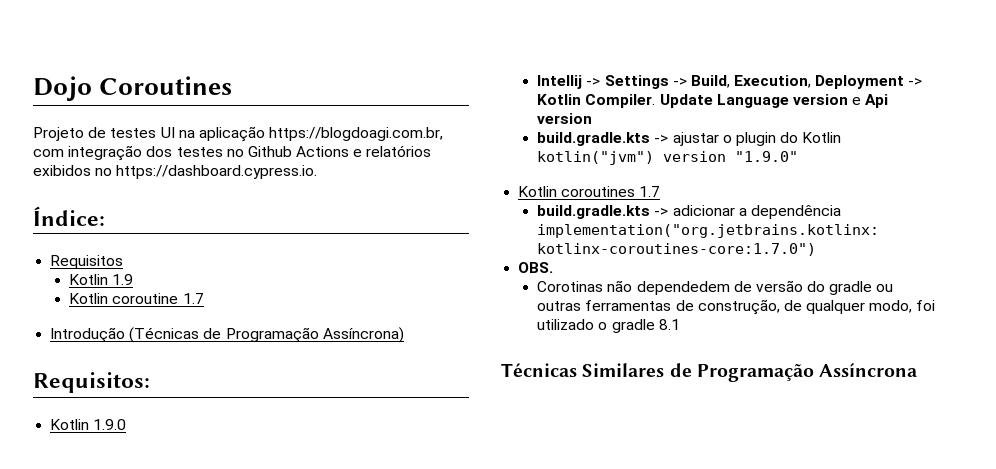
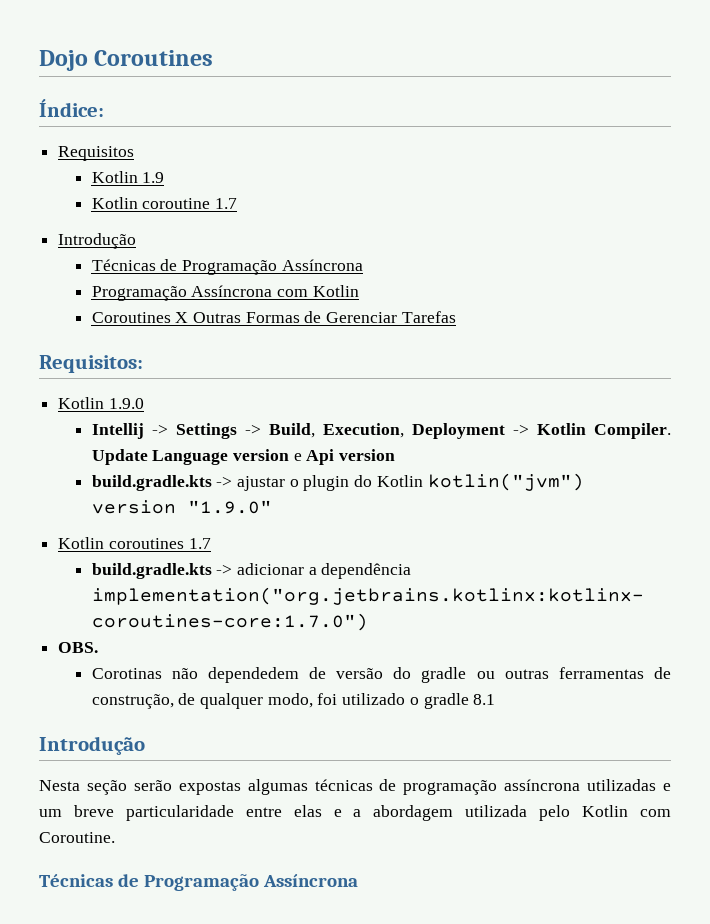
[33,126,444,142] [33,145,432,161] [33,165,318,179] // Projeto de testes UI na aplicação https://blogdoagi.com.br, com integração dos testes no Github Actions e relatórios exibidos no https://dashboard.cypress.io. -> (214, 58) none
[129,327,404,343] (Técnicas de Programação Assíncrona) -> [91,259,363,275] [91,285,359,301] [91,311,456,323] // Técnicas de Programação Assíncrona // Programação Assíncrona com Kotlin // Coroutines X Outras Formas de Gerenciar Tarefas
[501,363,665,377] // Técnicas Similares -> [39,736,145,755] [39,779,671,795] [39,805,671,821] [39,832,115,843] [39,874,113,887] // Introdução // Nesta seção serão expostas algumas técnicas de programação assíncrona utilizadas e um breve particularidade entre elas e a abordagem utilizada pelo Kotlin com Coroutine. // Técnicas

